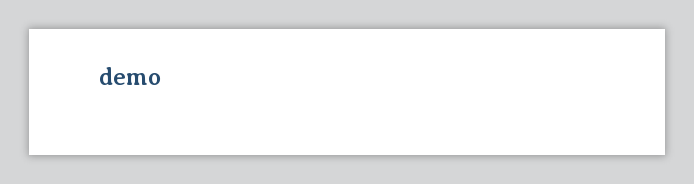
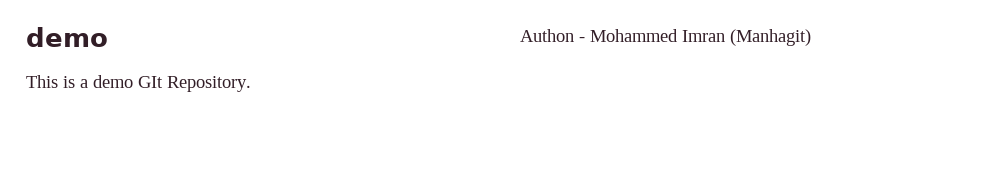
[99,67,161,85] demo -> [26,27,108,47] [26,75,251,92] [520,29,811,46] demo // This is a demo GIt Repository. // Authon - Mohammed Imran (Manhagit)

